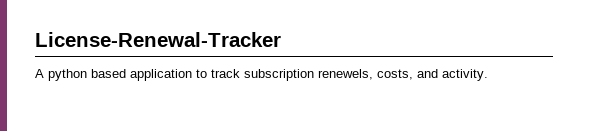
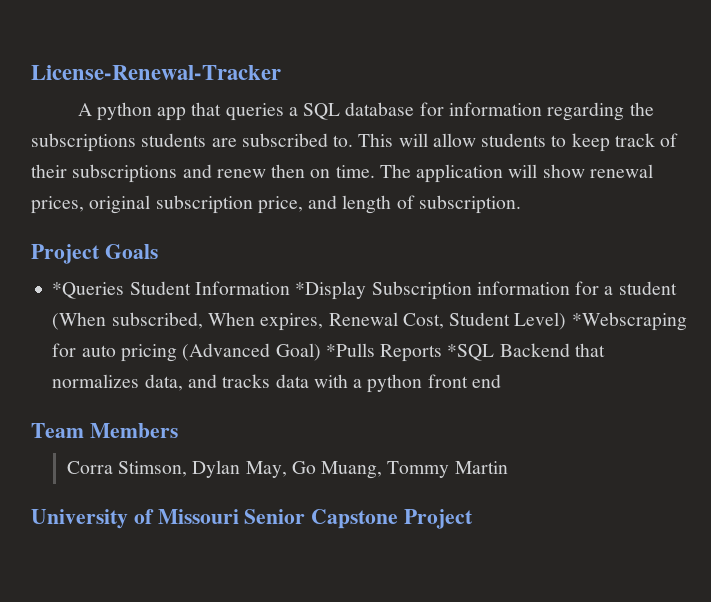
[91,69,488,81] based application to track subscription renewels, costs, and activity. -> [157,102,654,121] [31,133,679,152] [31,164,653,183] [31,195,521,214] [31,244,158,264] [52,281,677,300] [52,312,687,331] [52,343,605,362] [52,374,501,393] [31,423,178,438] [66,460,508,479] [31,509,474,529] app that queries a SQL database for information regarding the subscriptions students are subscribed to. This will allow students to keep track of their subscriptions and renew then on time. The application will show renewal prices, original subscription price, and length of subscription. // Project Goals // *Queries Student Information *Display Subscription information for a student (When subscribed, When expires, Renewal Cost, Student Level) *Webscraping for auto pricing (Advanced Goal) *Pulls Reports *SQL Backend that normalizes data, and tracks data with a python front end // Team Members // Corra Stimson, Dylan May, Go Muang, Tommy Martin // University of Missouri Senior Capstone Project

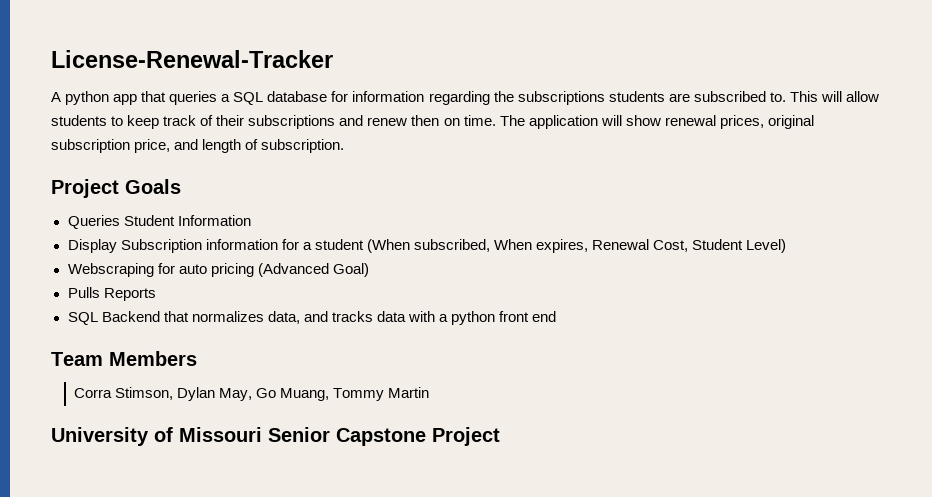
[52,282,125,299] *Queries -> [67,215,120,229] Queries
[295,281,367,300] *Display -> [67,239,117,253] // Display
[571,312,687,331] *Webscraping -> [67,263,154,277] // Webscraping
[325,343,375,357] *Pulls -> [67,287,100,298] // Pulls
[447,344,495,361] *SQL -> [67,312,98,325] // SQL

